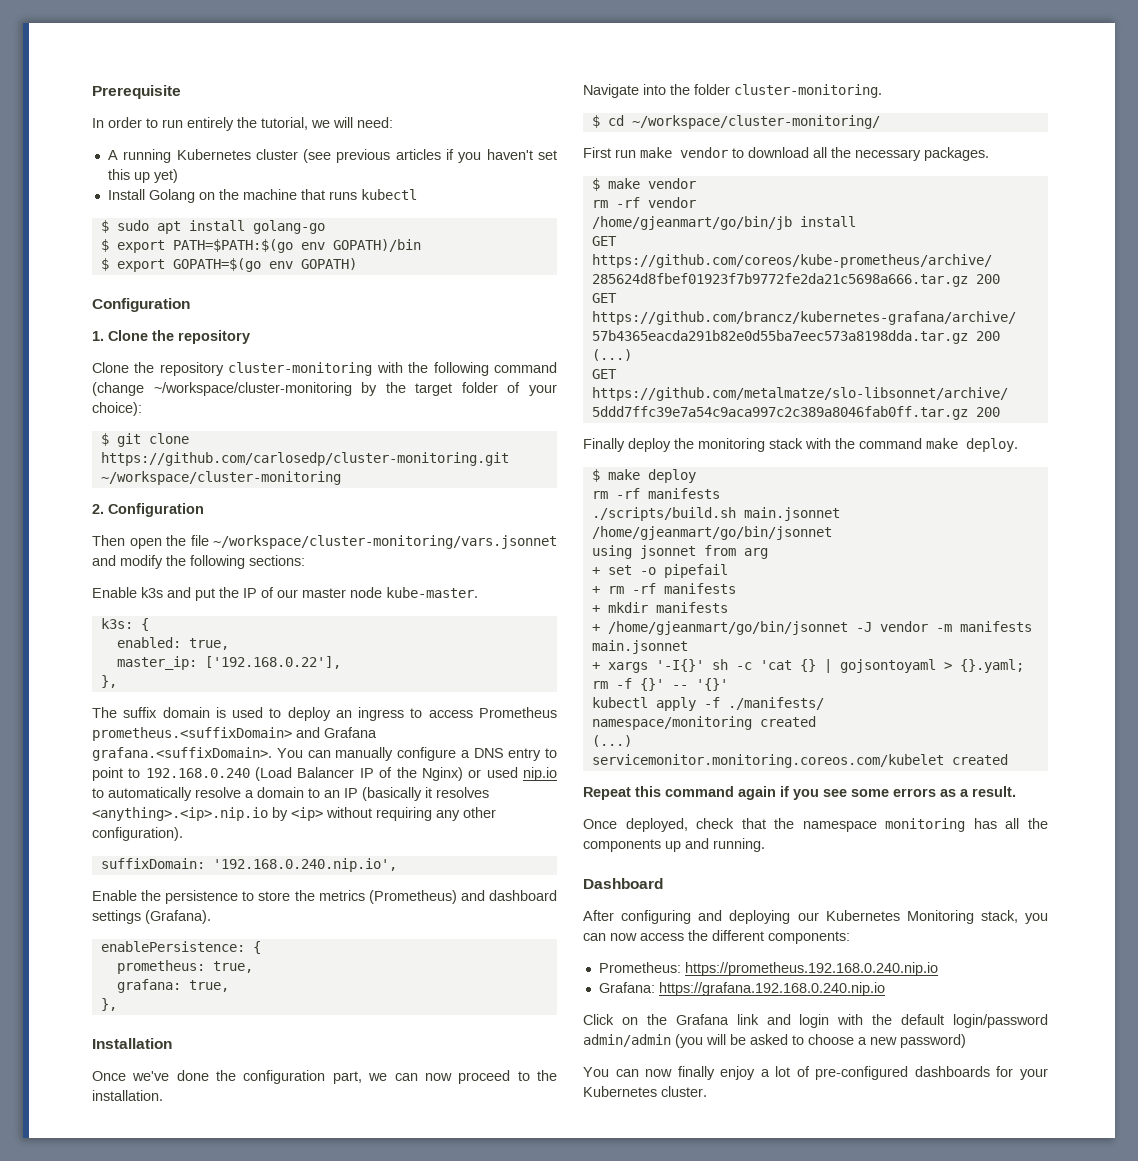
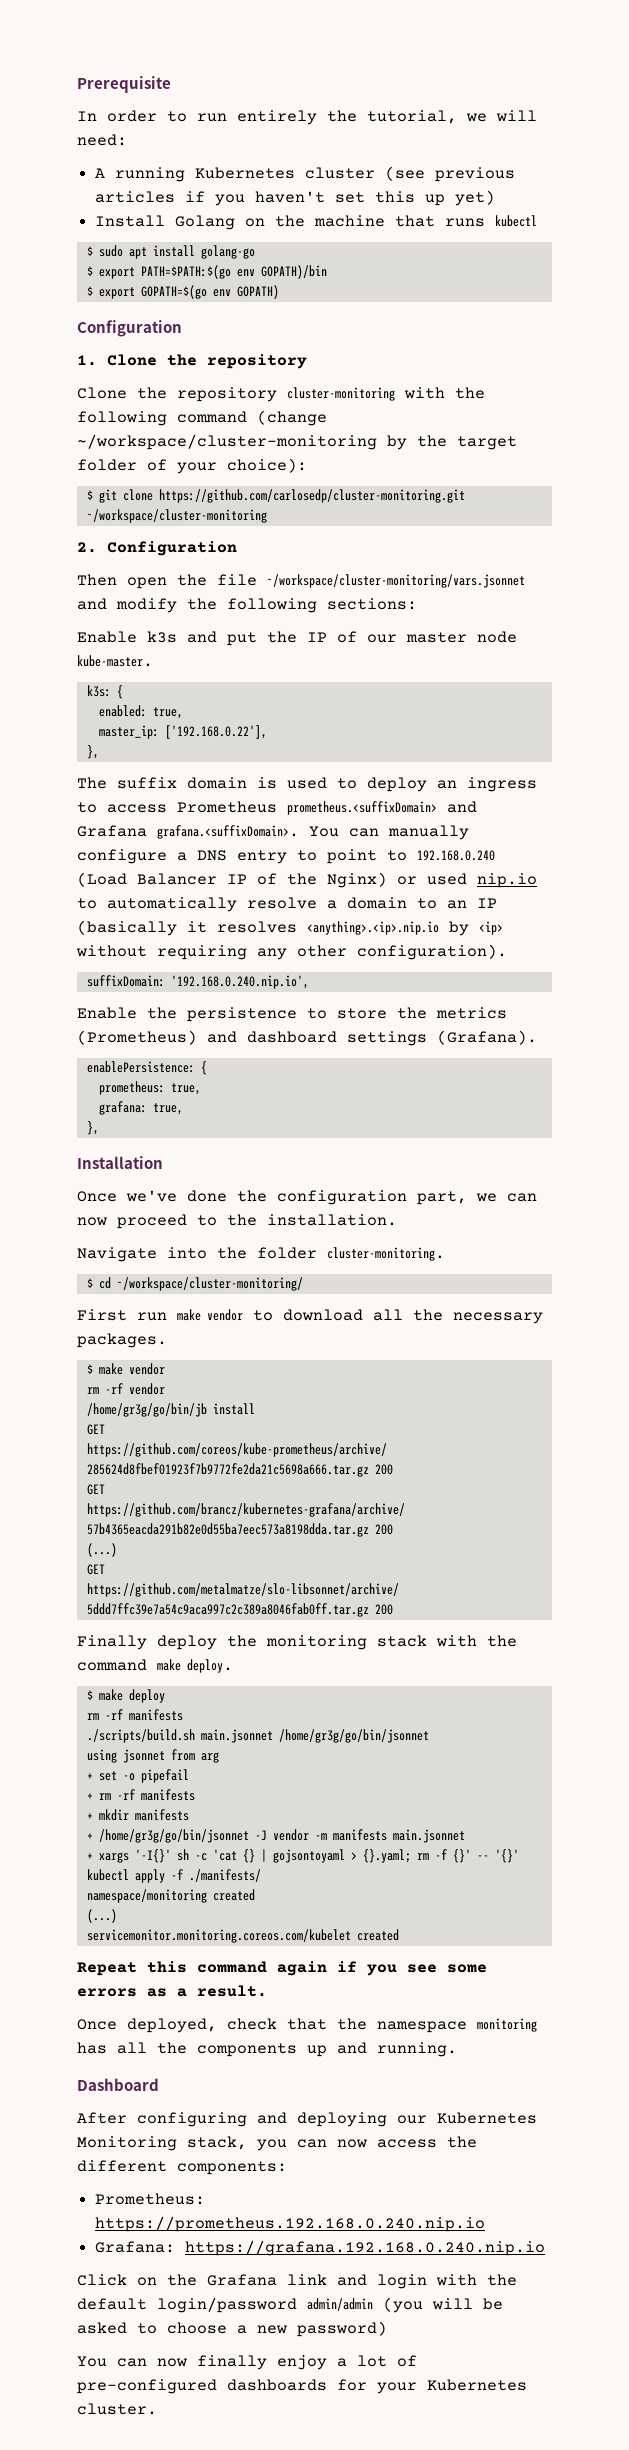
[591,216,792,230] /home/gjeanmart/go/bin/jb -> [86,1403,207,1417] /home/gr3g/go/bin/jb
[591,526,832,540] /home/gjeanmart/go/bin/jsonnet -> [278,1729,429,1743] /home/gr3g/go/bin/jsonnet
[607,621,848,635] /home/gjeanmart/go/bin/jsonnet -> [98,1829,249,1843] /home/gr3g/go/bin/jsonnet

